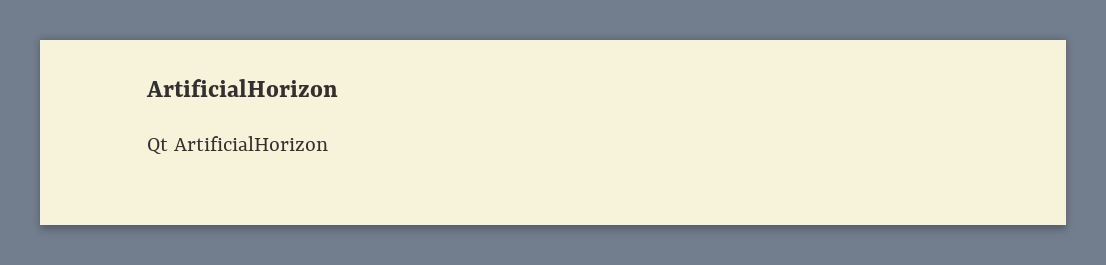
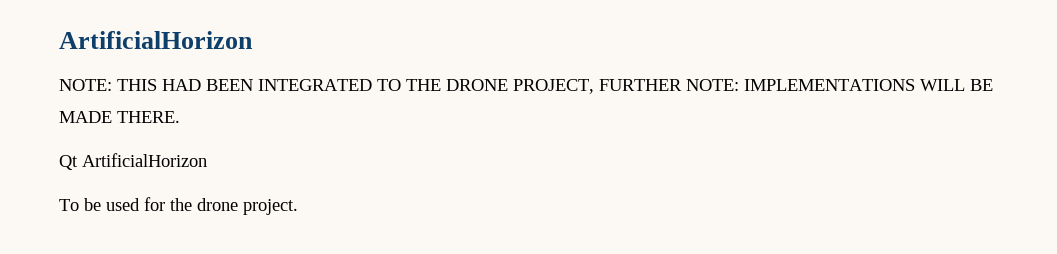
[146,79,338,97] [147,136,329,154] ArtificialHorizon // Qt ArtificialHorizon -> [59,31,253,49] [59,79,993,94] [59,111,180,123] [59,153,207,170] [59,197,298,215] ArtificialHorizon // NOTE: THIS HAD BEEN INTEGRATED TO THE DRONE PROJECT, FURTHER NOTE: IMPLEMENTATIONS WILL BE MADE THERE. // Qt ArtificialHorizon // To be used for the drone project.

